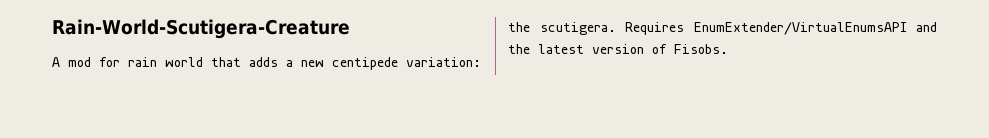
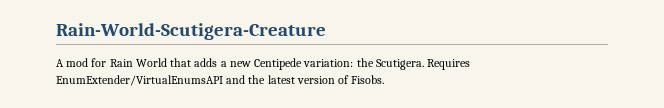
[128,57,203,67] rain world -> [109,58,167,67] Rain World
[332,57,398,70] centipede -> [254,58,303,70] Centipede
[539,22,616,35] scutigera. -> [375,59,424,70] Scutigera.

